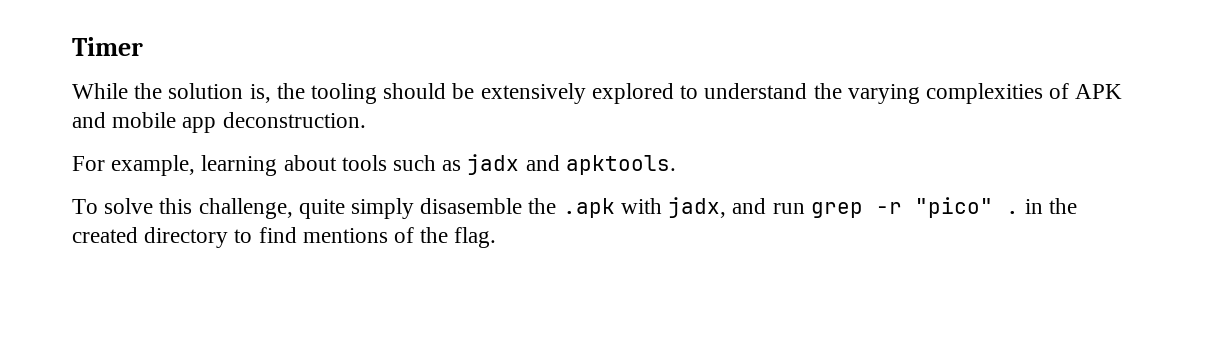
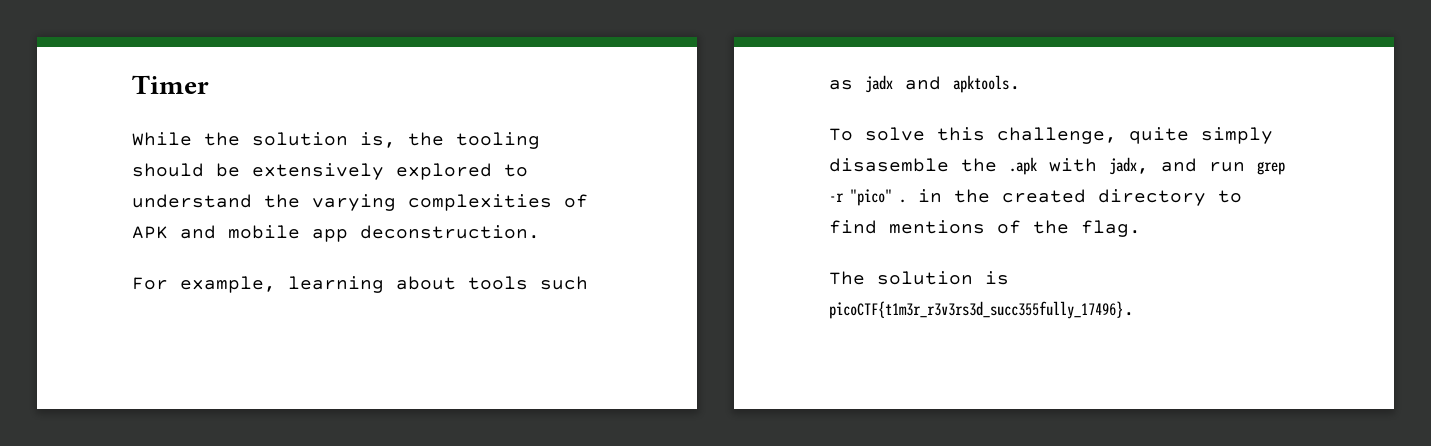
(497, 237) none -> [829,271,1009,285] [829,301,1135,319] // The solution is picoCTF{t1m3r_r3v3rs3d_succ355fully_17496}.

